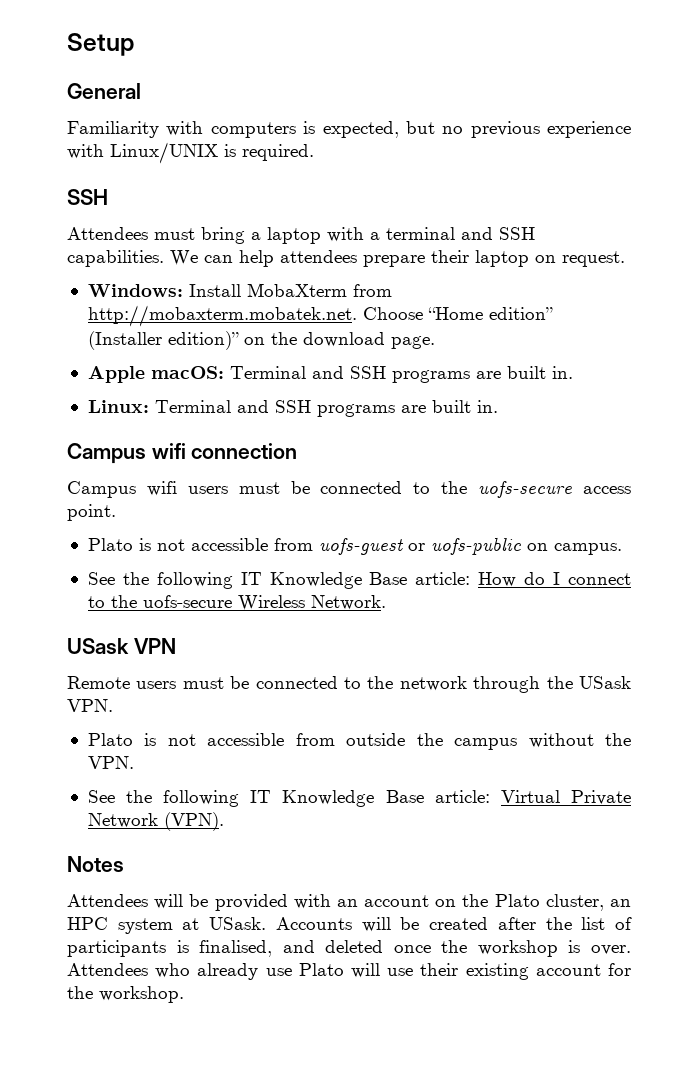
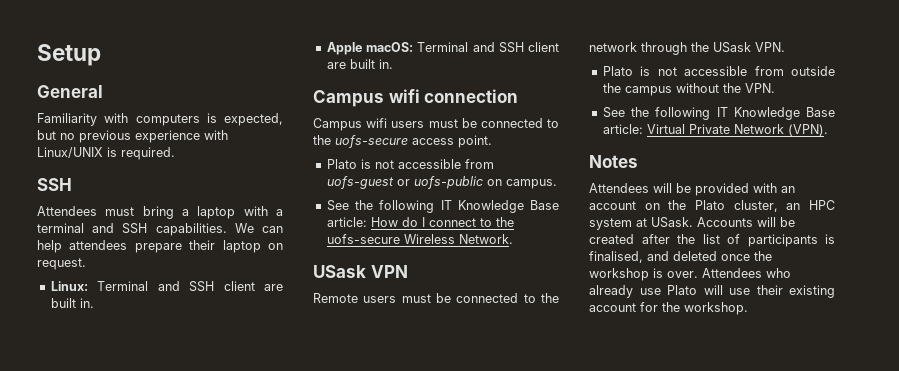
[87,283,392,297] [87,305,553,327] [87,331,435,350] Windows: Install MobaXterm from http://mobaxterm.mobatek.net. Choose “Home edition” (Installer edition)” on the download page. -> [50,281,283,292] [50,298,94,308] Linux: Terminal and SSH client are built in.
[391,366,573,383] [87,400,395,417] programs are built in. // Linux: Terminal and SSH programs -> [528,42,559,52] client

